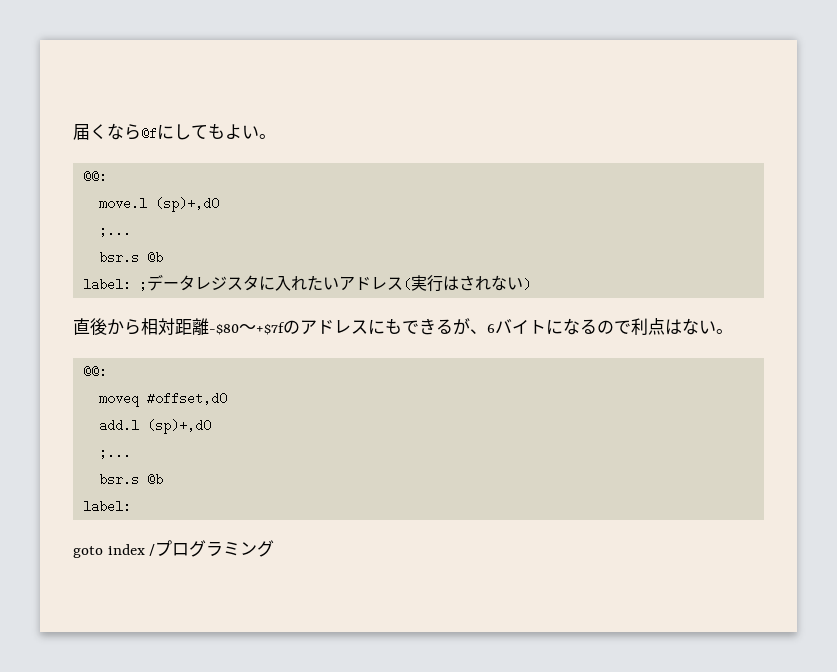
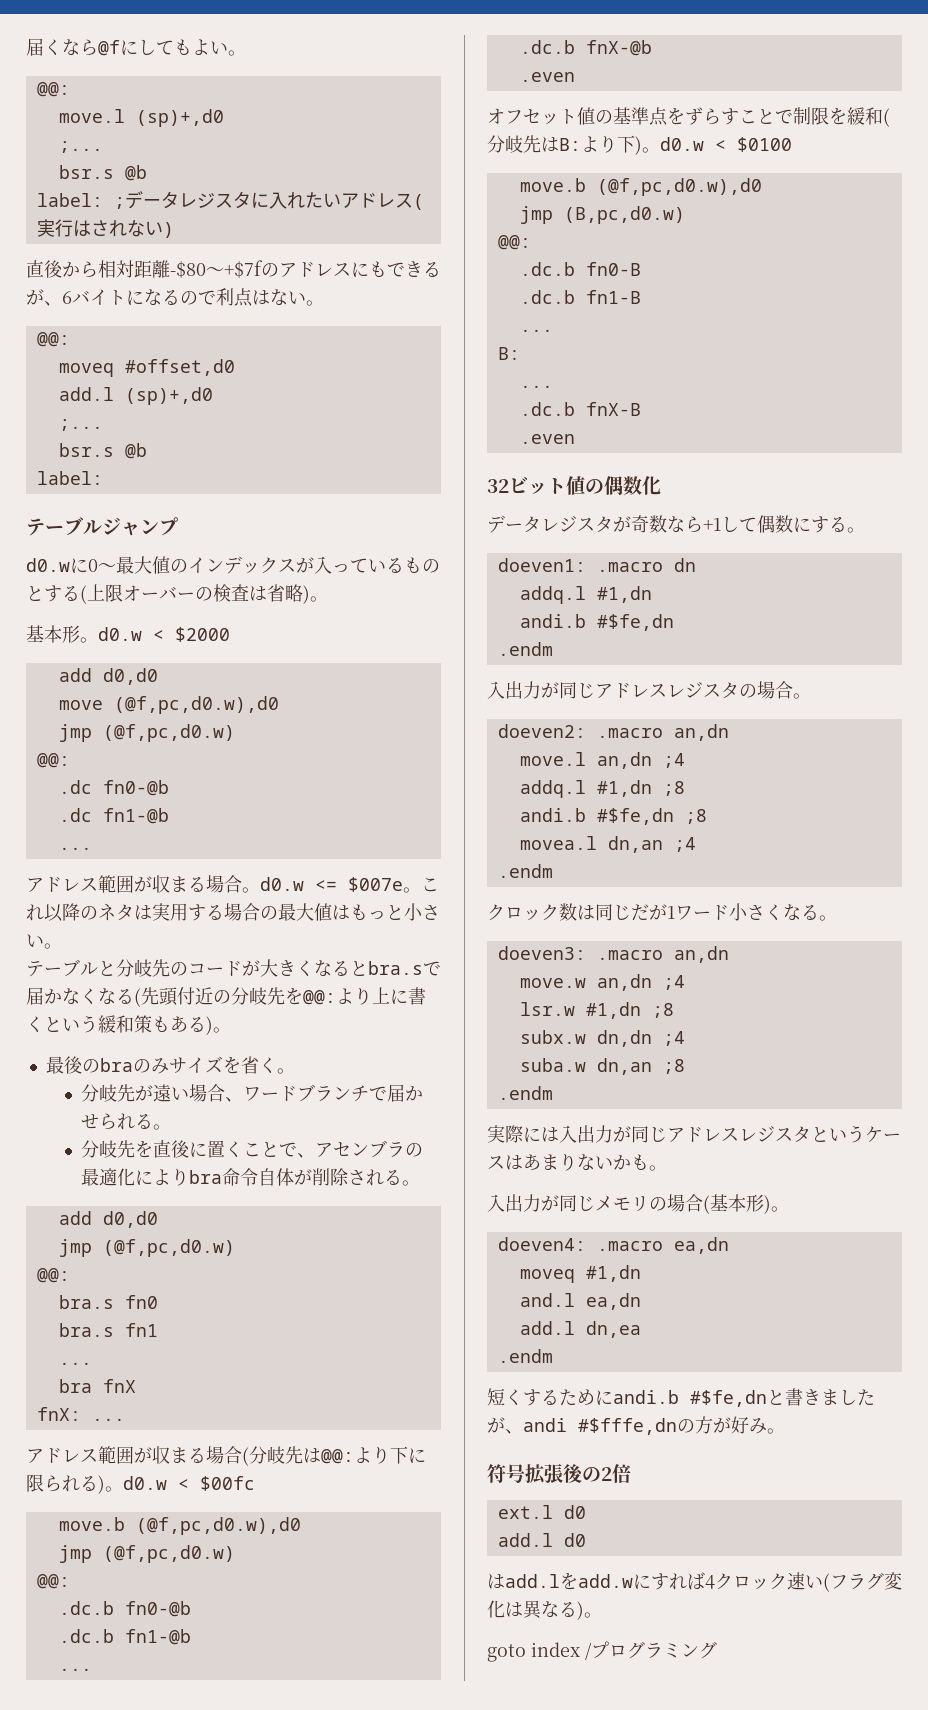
(132, 506) none -> [26,517,178,536] [26,556,440,574] [26,584,328,604] [26,625,230,643] [58,668,158,685] [58,696,279,714] [58,724,235,742] [36,753,70,768] [58,780,169,796] [58,808,169,824] [58,847,92,850] [26,875,439,893] [26,903,440,922] [26,934,62,949] [26,959,441,977] [26,987,426,1007] [26,1015,231,1035] [45,1056,295,1074] [81,1084,424,1102] [81,1113,172,1130] [81,1140,424,1158] [81,1168,421,1186] [58,1211,158,1228] [58,1239,235,1257] [36,1268,70,1283] [58,1295,158,1309] [58,1323,158,1337] [58,1362,92,1365] [58,1379,136,1393] [36,1407,125,1421] [26,1446,426,1466] [26,1474,255,1494] [58,1517,301,1535] [58,1545,235,1563] [36,1574,70,1589] [58,1601,191,1617] [58,1629,191,1645] [58,1668,92,1671] [519,40,652,56] [519,72,575,82] [487,107,890,127] [487,135,792,155] [519,178,762,196] [519,206,685,224] [497,235,531,250] [519,262,641,276] [519,290,641,304] [519,329,553,332] [497,347,520,360] [519,385,553,388] [519,402,641,416] [519,434,575,444] [487,476,661,495] [487,515,865,533] [497,558,696,572] [519,586,652,604] [519,614,674,631] [497,642,553,656] [487,681,811,699] [497,724,729,741] [519,752,685,769] [519,780,685,798] [519,808,707,825] [519,836,696,853] [497,864,553,878] [487,903,837,921] [497,946,729,963] [519,974,685,991] [519,1002,674,1019] [519,1030,685,1047] [519,1058,685,1075] [497,1086,553,1100] [487,1125,901,1143] [487,1153,667,1171] [487,1194,789,1214] [497,1237,729,1254] [519,1265,641,1283] [519,1293,641,1310] [519,1321,641,1338] [497,1349,553,1363] [487,1388,875,1407] [487,1416,785,1435] [487,1464,631,1484] [497,1505,586,1519] [497,1533,586,1547] [487,1572,902,1592] [487,1600,602,1620] // テーブルジャンプ // d0.wに0～最大値のインデックスが入っているものとする(上限オーバーの検査は省略)。 // 基本形。d0.w < $2000 // add d0,d0 // move (@f,pc,d0.w),d0 // jmp (@f,pc,d0.w) // @@: // .dc fn0-@b // .dc fn1-@b // ... // アドレス範囲が収まる場合。d0.w <= $007e。これ以降のネタは実用する場合の最大値はもっと小さい。 // テーブルと分岐先のコードが大きくなるとbra.sで届かなくなる(先頭付近の分岐先を@@:より上に書くという緩和策もある)。 // 最後のbraのみサイズを省く。 // 分岐先が遠い場合、ワードブランチで届かせられる。 // 分岐先を直後に置くことで、アセンブラの最適化によりbra命令自体が削除される。 // add d0,d0 // jmp (@f,pc,d0.w) // @@: // bra.s fn0 // bra.s fn1 // ... // bra fnX // fnX: ... // アドレス範囲が収まる場合(分岐先は@@:より下に限られる)。d0.w < $00fc // move.b (@f,pc,d0.w),d0 // jmp (@f,pc,d0.w) // @@: // .dc.b fn0-@b // .dc.b fn1-@b // ... // .dc.b fnX-@b // .even // オフセット値の基準点をずらすことで制限を緩和(分岐先はB:より下)。d0.w < $0100 // move.b (@f,pc,d0.w),d0 // jmp (B,pc,d0.w) // @@: // .dc.b fn0-B // .dc.b fn1-B // ... // B: // ... // .dc.b fnX-B // .even // 32ビット値の偶数化 // データレジスタが奇数なら+1して偶数にする。 // doeven1: .macro dn // addq.l #1,dn // andi.b #$fe,dn // .endm // 入出力が同じアドレスレジスタの場合。 // doeven2: .macro an,dn // move.l an,dn ;4 // addq.l #1,dn ;8 // andi.b #$fe,dn ;8 // movea.l dn,an ;4 // .endm // クロック数は同じだが1ワード小さくなる。 // doeven3: .macro an,dn // move.w an,dn ;4 // lsr.w #1,dn ;8 // subx.w dn,dn ;4 // suba.w dn,an ;8 // .endm // 実際には入出力が同じアドレスレジスタというケースはあまりないかも。 // 入出力が同じメモリの場合(基本形)。 // doeven4: .macro ea,dn // moveq #1,dn // and.l ea,dn // add.l dn,ea // .endm // 短くするためにandi.b #$fe,dnと書きましたが、andi #$fffe,dnの方が好み。 // 符号拡張後の2倍 // ext.l d0 // add.l d0 // はadd.lをadd.wにすれば4クロック速い(フラグ変化は異なる)。

